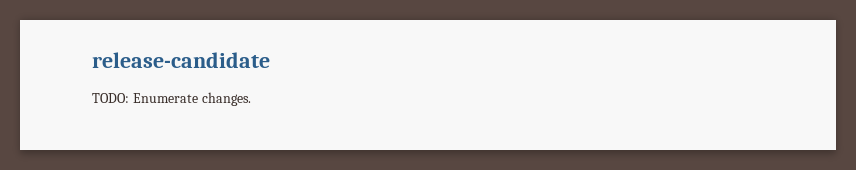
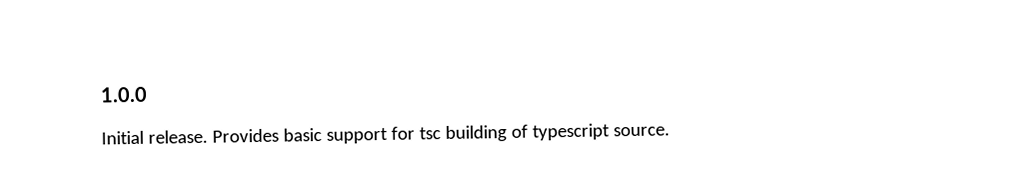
[92,52,270,68] [92,92,251,106] release-candidate // TODO: Enumerate changes. -> [100,86,148,103] [101,123,670,145] 1.0.0 // Initial release. Provides basic support for tsc building of typescript source.

